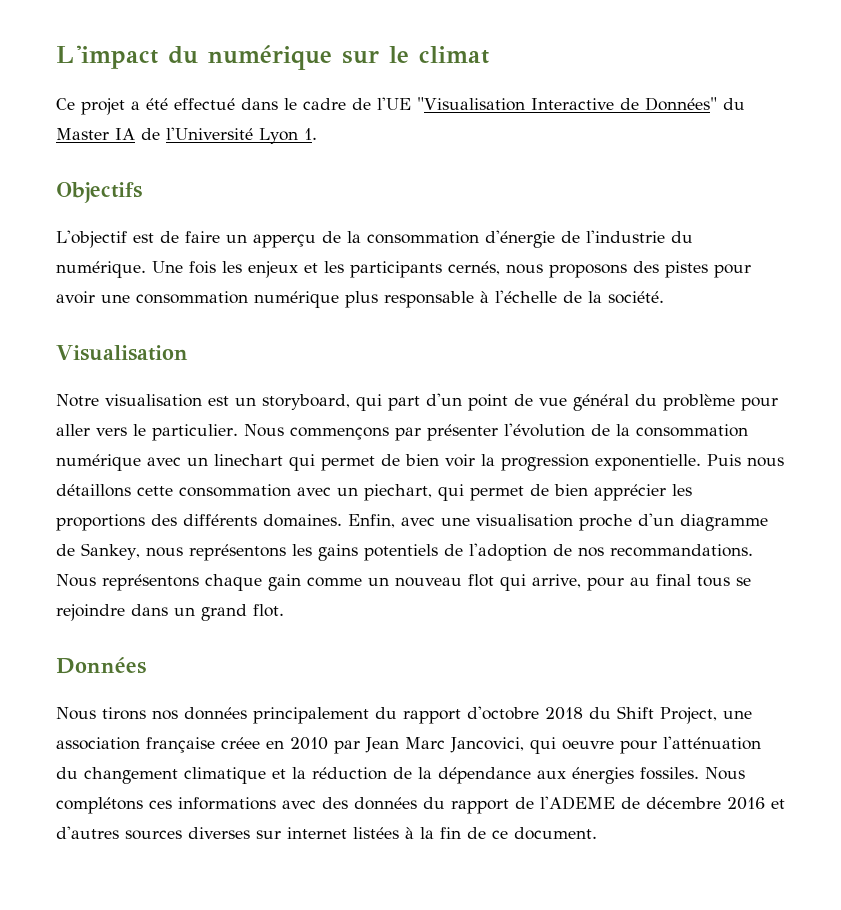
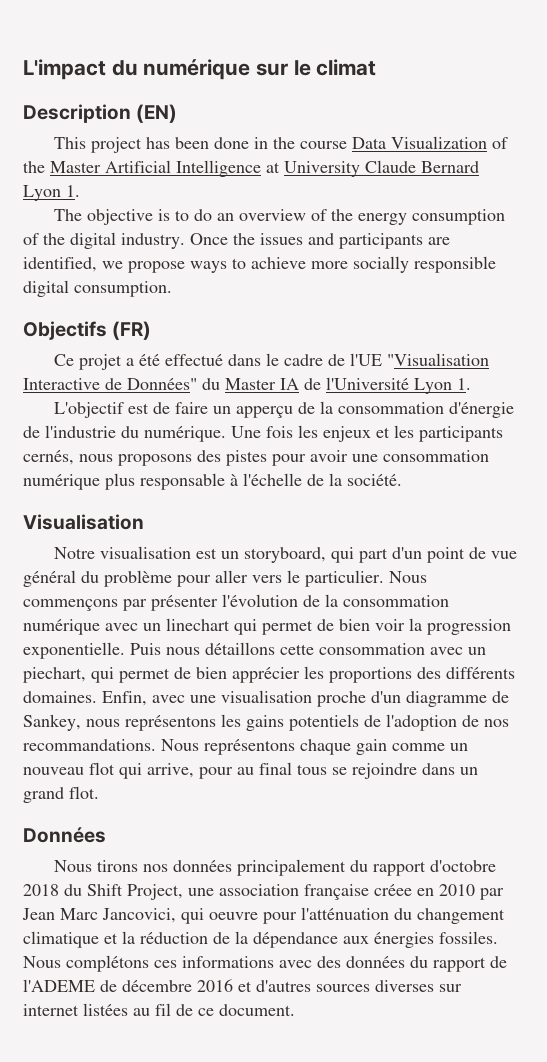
(489, 55) none -> [23,104,178,123] [54,136,509,153] [23,160,479,177] [23,185,80,201] [54,209,506,225] [23,232,450,249] [23,256,496,273] [23,280,172,297] [23,321,152,340] // Description (EN) // This project has been done in the course Data Visualization of the Master Artificial Intelligence at University Claude Bernard Lyon 1. // The objective is to do an overview of the energy consumption of the digital industry. Once the issues and participants are identified, we propose ways to achieve more socially responsible digital consumption. // Objectifs (FR)
[56,182,142,203] // Objectifs -> (471, 384) none
[405,827,461,839] à la fin -> [133,1003,171,1016] au fil

